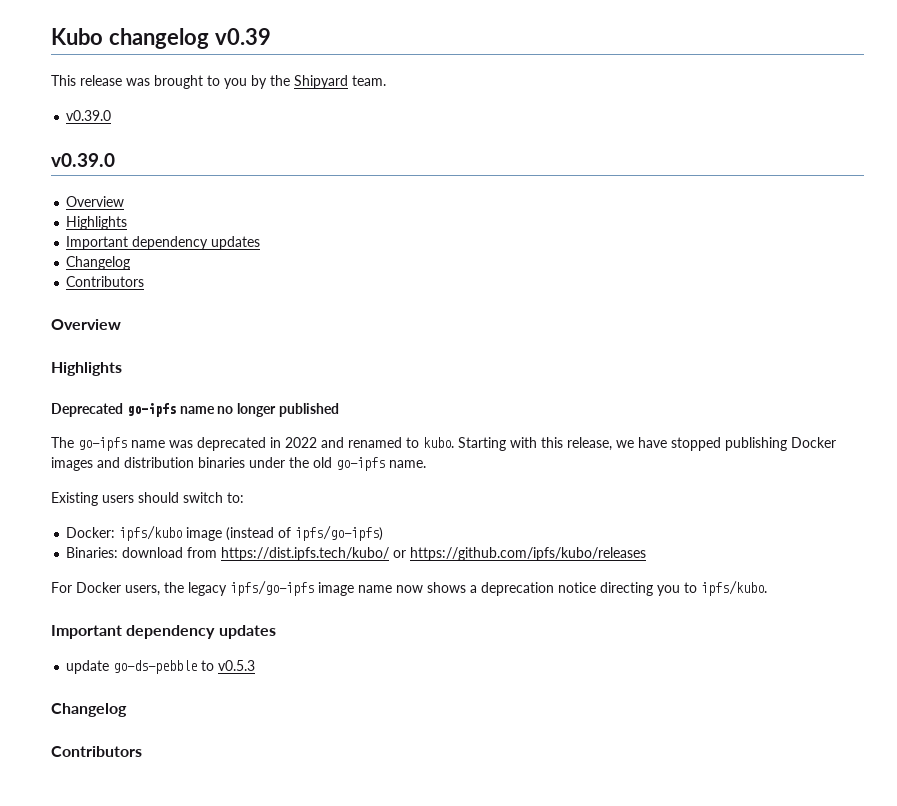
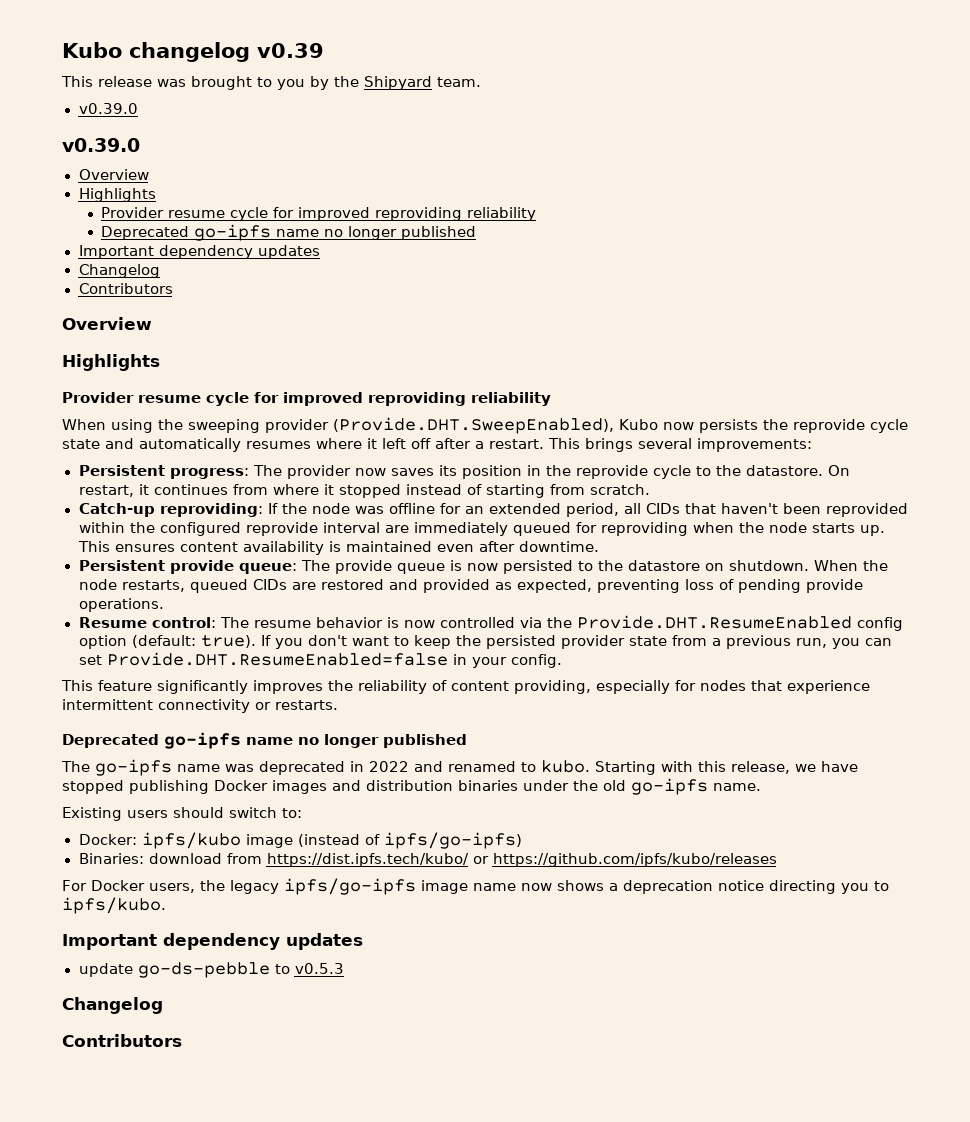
(128, 223) none -> [101,207,537,221] [101,224,477,241] // Provider resume cycle for improved reproviding reliability // Deprecated go-ipfs name no longer published
(122, 369) none -> [62,392,551,406] [62,417,908,434] [62,438,812,452] [78,465,850,479] [78,484,650,498] [78,503,908,517] [78,522,885,536] [77,541,599,555] [78,560,888,574] [78,579,863,593] [78,598,164,612] [78,615,903,631] [78,635,892,649] [78,652,562,668] [61,680,870,694] [62,699,338,713] // Provider resume cycle for improved reproviding reliability // When using the sweeping provider (Provide.DHT.SweepEnabled), Kubo now persists the reprovide cycle state and automatically resumes where it left off after a restart. This brings several improvements: // Persistent progress: The provider now saves its position in the reprovide cycle to the datastore. On restart, it continues from where it stopped instead of starting from scratch. // Catch-up reproviding: If the node was offline for an extended period, all CIDs that haven't been reprovided within the configured reprovide interval are immediately queued for reproviding when the node starts up. This ensures content availability is maintained even after downtime. // Persistent provide queue: The provide queue is now persisted to the datastore on shutdown. When the node restarts, queued CIDs are restored and provided as expected, preventing loss of pending provide operations. // Resume control: The resume behavior is now controlled via the Provide.DHT.ResumeEnabled config option (default: true). If you don't want to keep the persisted provider state from a previous run, you can set Provide.DHT.ResumeEnabled=false in your config. // This feature significantly improves the reliability of content providing, especially for nodes that experience intermittent connectivity or restarts.

